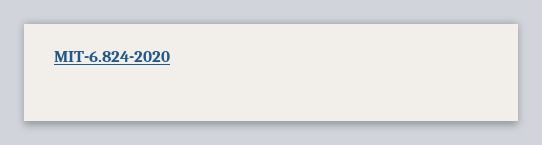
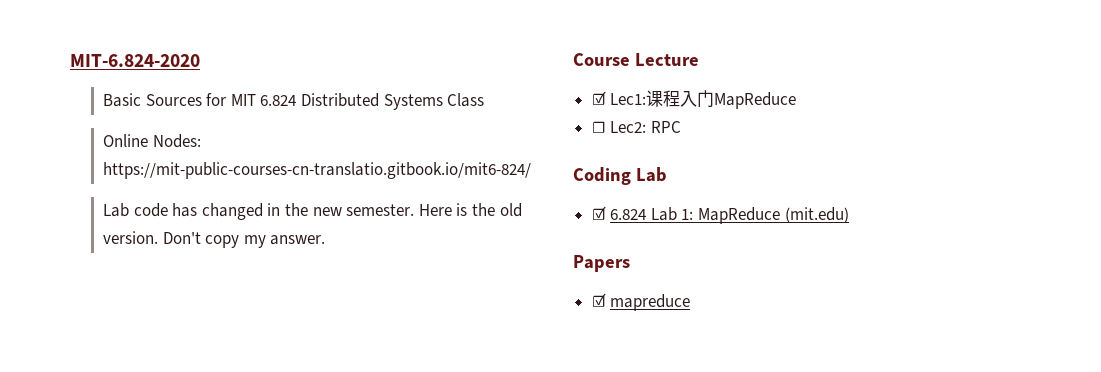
(170, 56) none -> [103,93,485,110] [103,134,201,148] [103,162,532,179] [103,203,522,220] [103,231,326,248] [573,53,699,66] [591,90,797,109] [591,121,681,133] [573,167,667,185] [591,206,849,224] [573,255,630,272] [591,293,691,311] // Basic Sources for MIT 6.824 Distributed Systems Class // Online Nodes: https://mit-public-courses-cn-translatio.gitbook.io/mit6-824/ // Lab code has changed in the new semester. Here is the old version. Don't copy my answer. // Course Lecture // ☑ Lec1:课程入门MapReduce // ☐ Lec2: RPC // Coding Lab // ☑ 6.824 Lab 1: MapReduce (mit.edu) // Papers // ☑ mapreduce

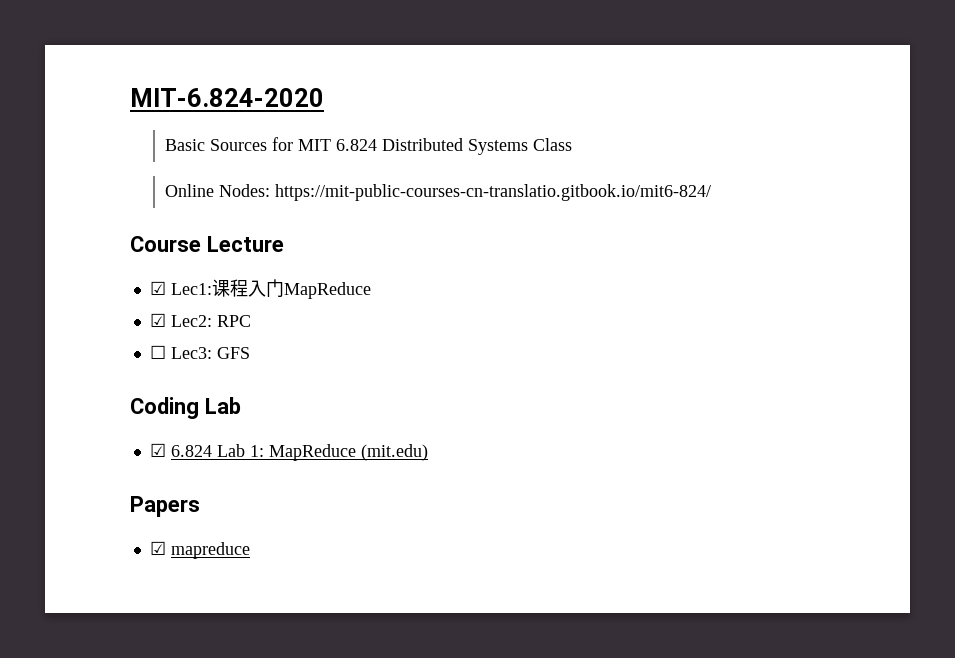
[103,203,522,220] [103,231,326,248] // Lab code has changed in the new semester. Here is the old version. Don't copy my answer. -> (712, 192) none
[591,121,606,133] ☐ -> [149,313,166,327] ☑
(681, 127) none -> [149,345,250,359] // ☐ Lec3: GFS

